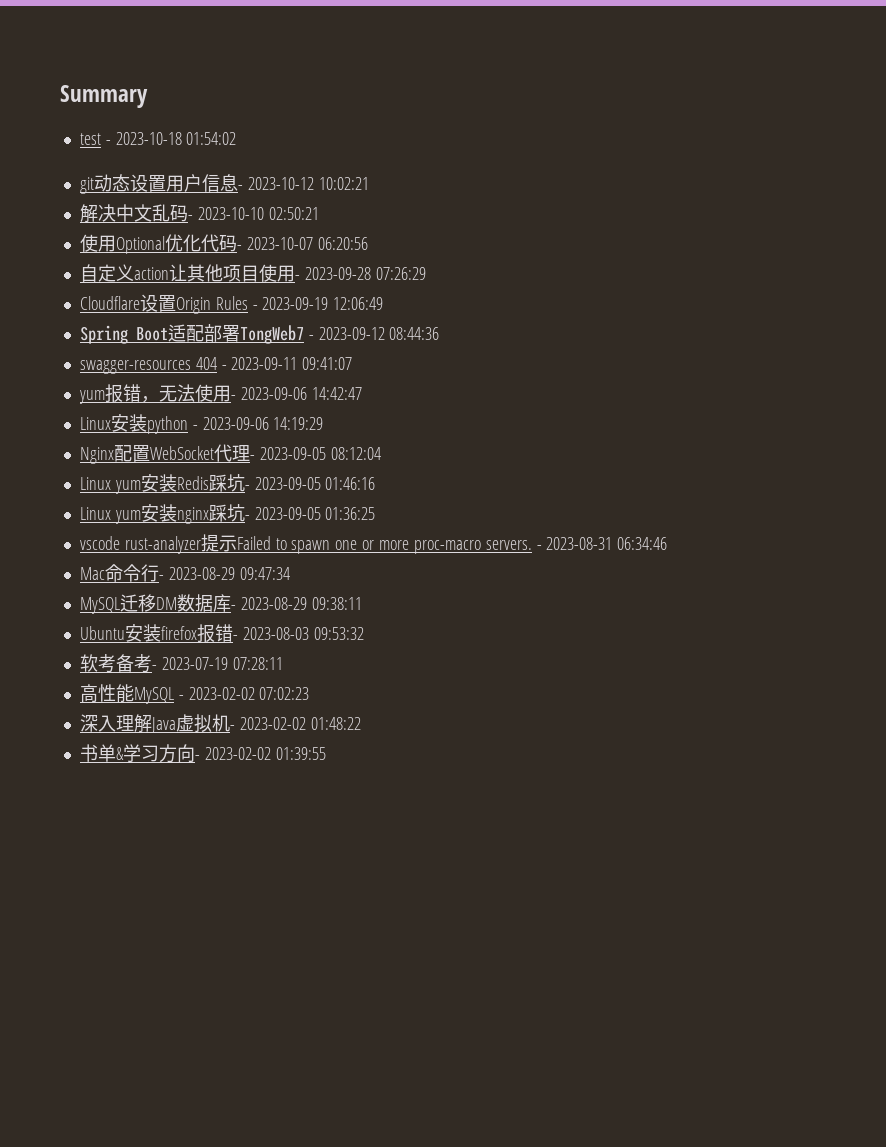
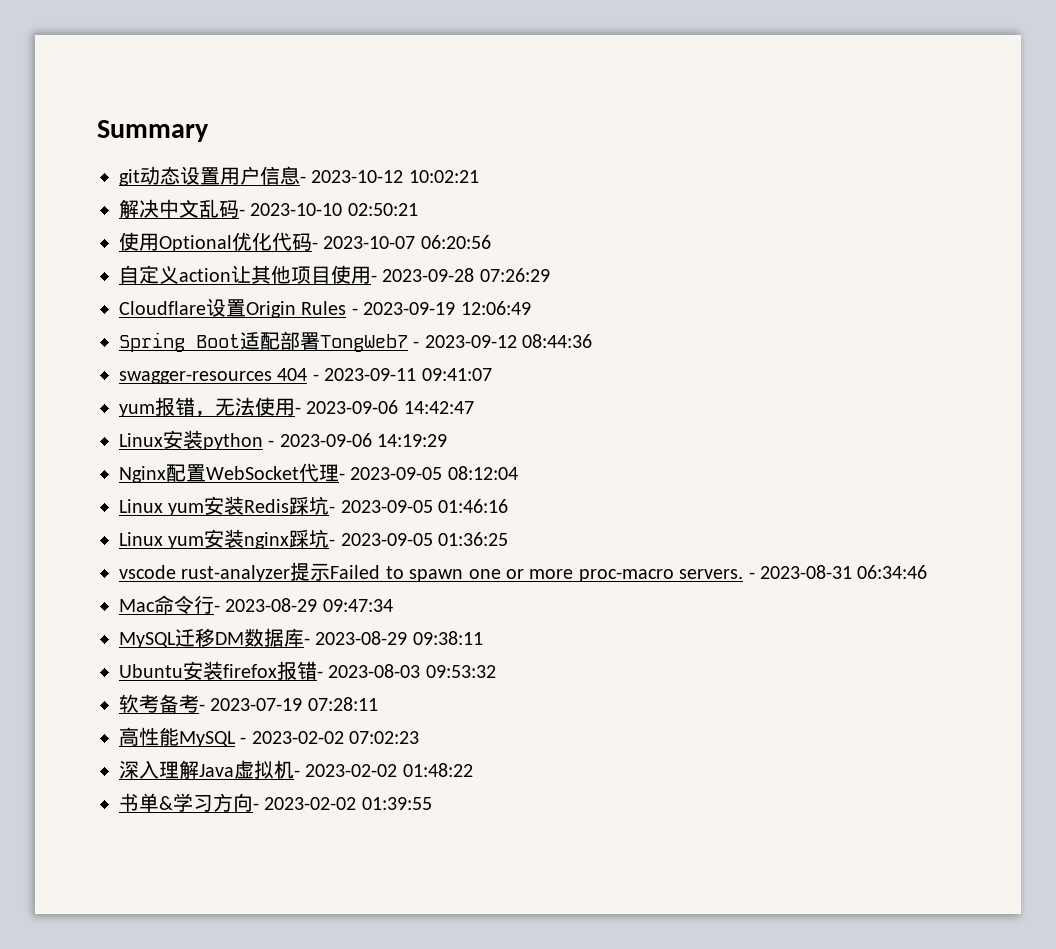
[79,132,237,145] // test - 2023-10-18 01:54:02 -> (209, 131) none

